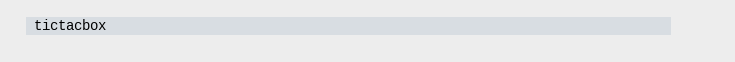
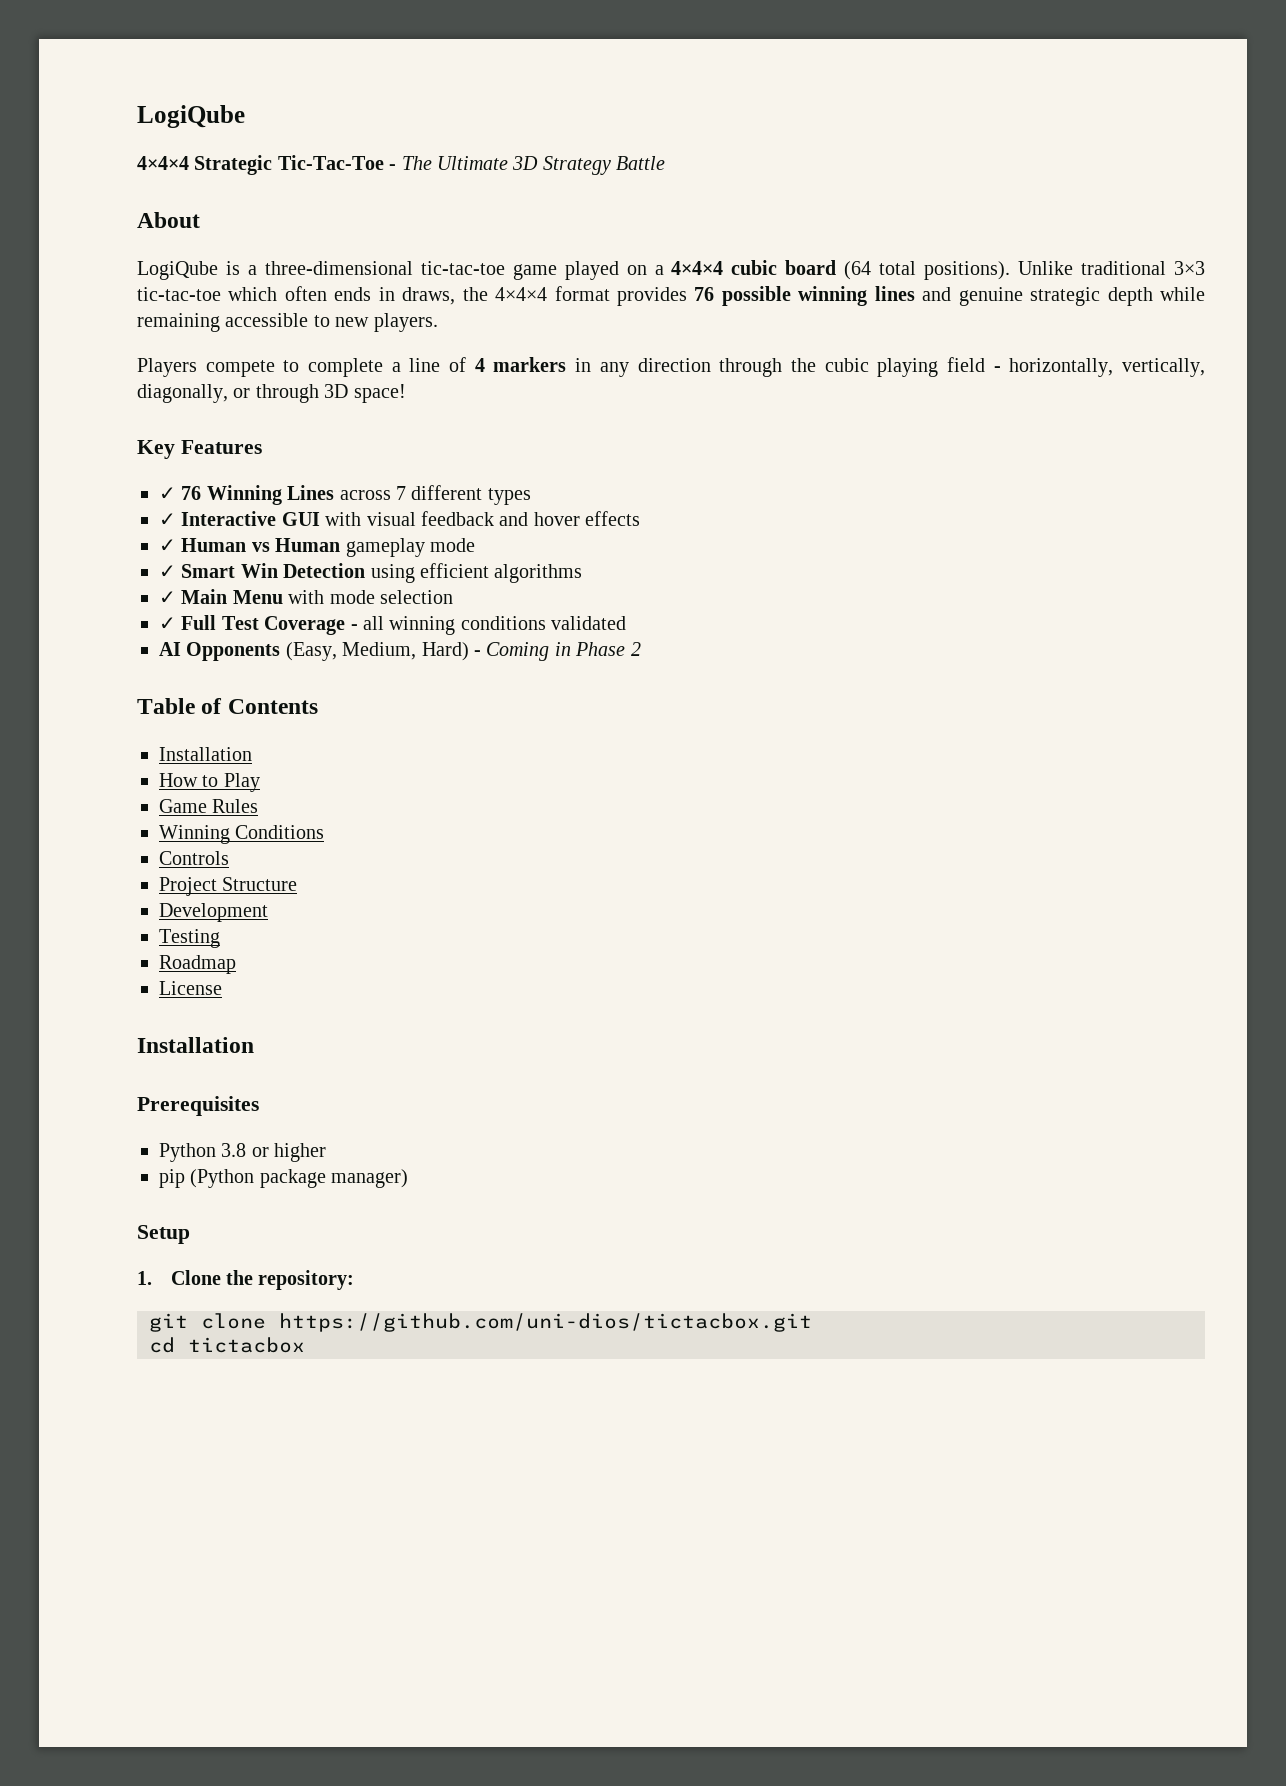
(33, 24) none -> [137,105,245,128] [137,155,666,175] [137,212,200,228] [137,260,1206,280] [137,286,1206,306] [137,313,438,332] [137,357,1206,377] [137,384,406,403] [137,440,262,459] [159,485,531,505] [159,511,641,526] [159,538,475,557] [159,563,583,583] [159,589,453,604] [159,615,627,635] [159,642,641,661] [137,698,318,714] [159,747,252,761] [159,773,260,792] [159,799,259,813] [159,825,325,844] [159,851,229,865] [159,877,298,896] [159,903,268,922] [159,929,220,948] [159,955,236,974] [159,981,222,995] [137,1037,254,1053] [137,1096,259,1116] [159,1143,327,1162] [159,1169,409,1188] [137,1225,190,1244] [137,1270,355,1290] [149,1313,812,1332] [149,1337,175,1353] LogiQube // 4×4×4 Strategic Tic-Tac-Toe - The Ultimate 3D Strategy Battle // About // LogiQube is a three-dimensional tic-tac-toe game played on a 4×4×4 cubic board (64 total positions). Unlike traditional 3×3 tic-tac-toe which often ends in draws, the 4×4×4 format provides 76 possible winning lines and genuine strategic depth while remaining accessible to new players. // Players compete to complete a line of 4 markers in any direction through the cubic playing field - horizontally, vertically, diagonally, or through 3D space! // Key Features // ✓ 76 Winning Lines across 7 different types // ✓ Interactive GUI with visual feedback and hover effects // ✓ Human vs Human gameplay mode // ✓ Smart Win Detection using efficient algorithms // ✓ Main Menu with mode selection // ✓ Full Test Coverage - all winning conditions validated // AI Opponents (Easy, Medium, Hard) - Coming in Phase 2 // Table of Contents // Installation // How to Play // Game Rules // Winning Conditions // Controls // Project Structure // Development // Testing // Roadmap // License // Installation // Prerequisites // Python 3.8 or higher // pip (Python package manager) // Setup // 1. Clone the repository: // git clone https://github.com/uni-dios/tictacbox.git // cd

